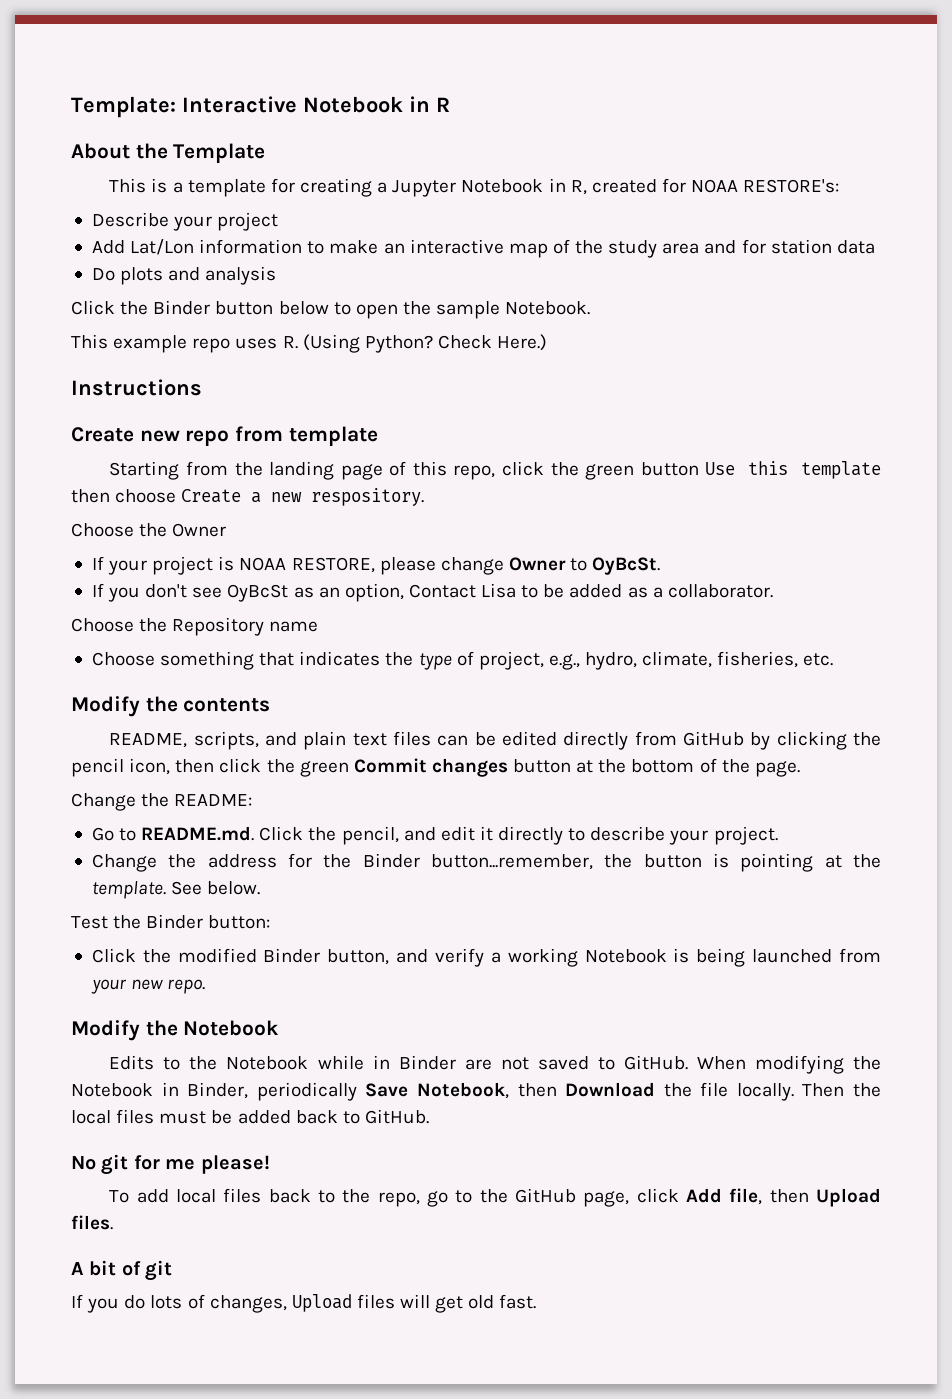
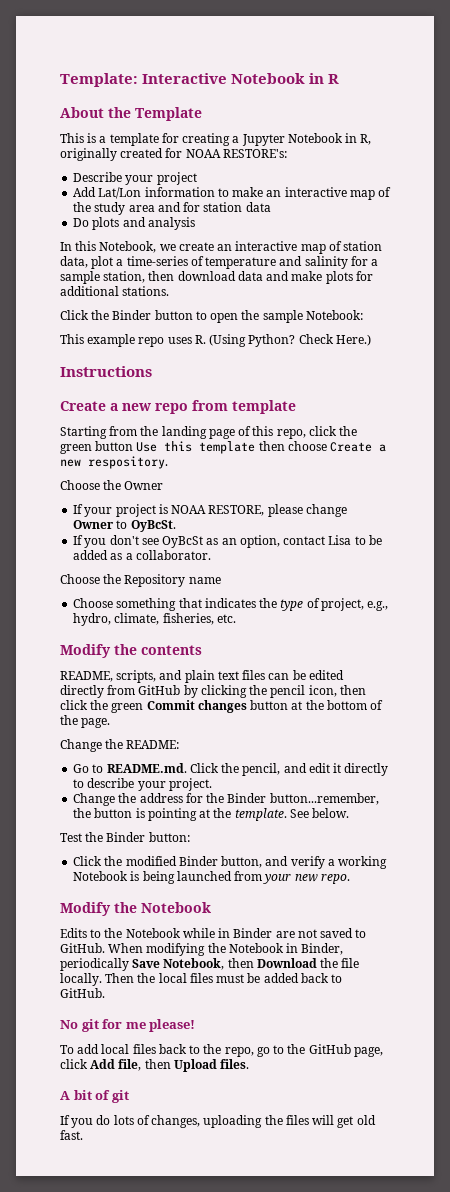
(587, 187) none -> [60,148,117,161] originally
(277, 275) none -> [60,241,383,254] [60,256,379,269] [60,271,373,284] [60,286,170,296] // In this Notebook, we create an interactive map of station data, plot a time-series of temperature and salinity for a sample station, then download data and make plots for additional stations.
[278,301,329,315] below -> (193, 315) none
[505,301,591,315] Notebook. -> [305,310,363,320] Notebook:
(134, 434) none -> [110,403,118,411] a
[408,584,476,598] Contact -> [283,536,326,545] contact
[291,1294,352,1312] Upload -> [203,1115,283,1128] uploading the

